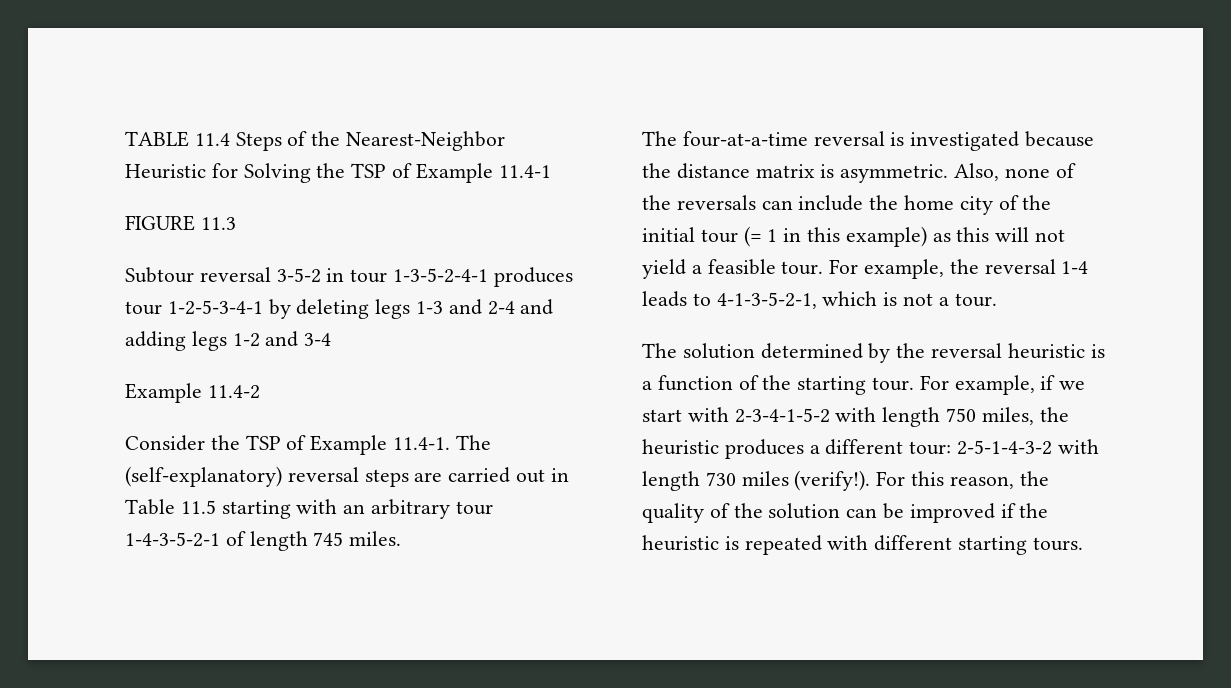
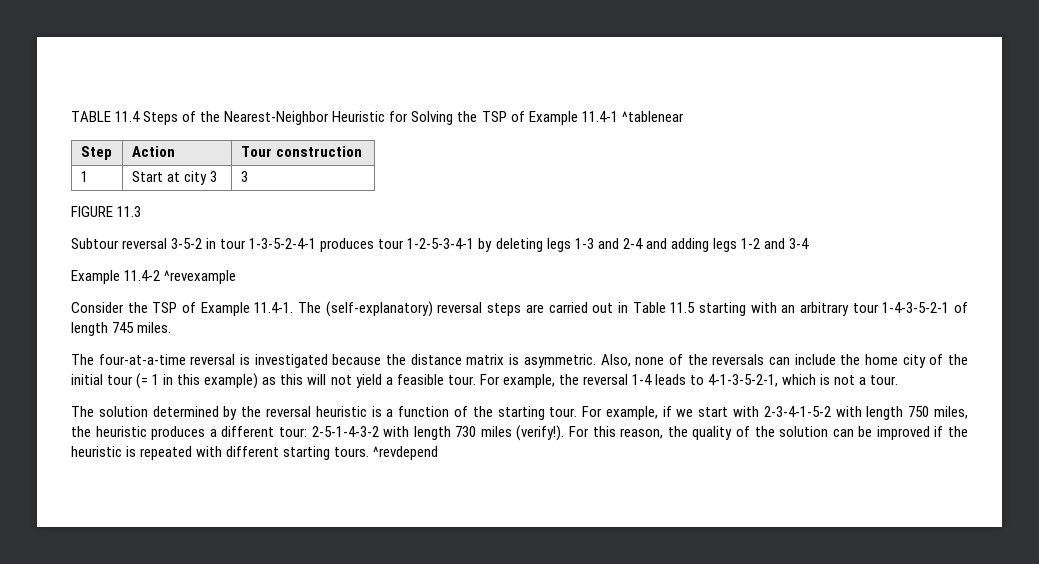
(551, 171) none -> [621,111,684,122] [80,146,112,160] [131,146,175,157] [240,146,362,157] [80,171,88,182] [131,171,217,185] [240,171,248,182] ^tablenear // Step | Action | Tour construction // 1 | Start at city 3 | 3
(260, 392) none -> [164,270,237,284] ^revexample
(1083, 544) none -> [373,446,439,460] ^revdepend

